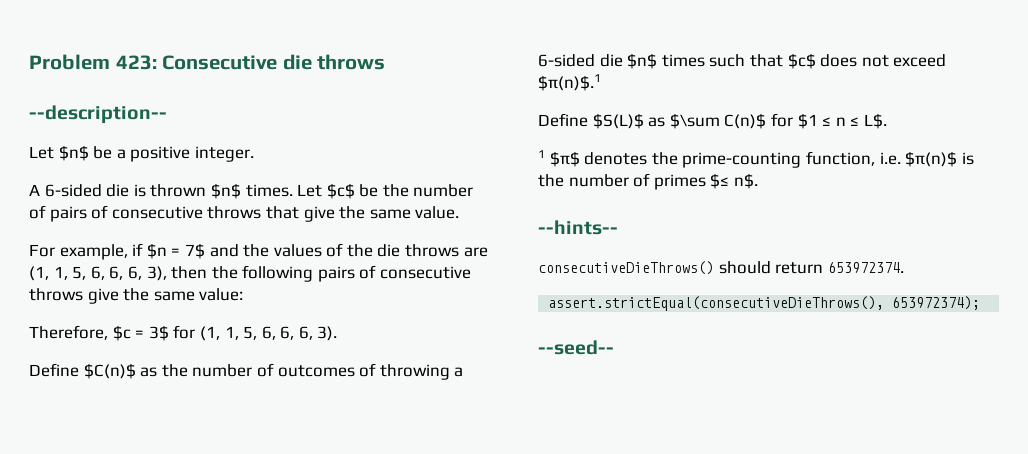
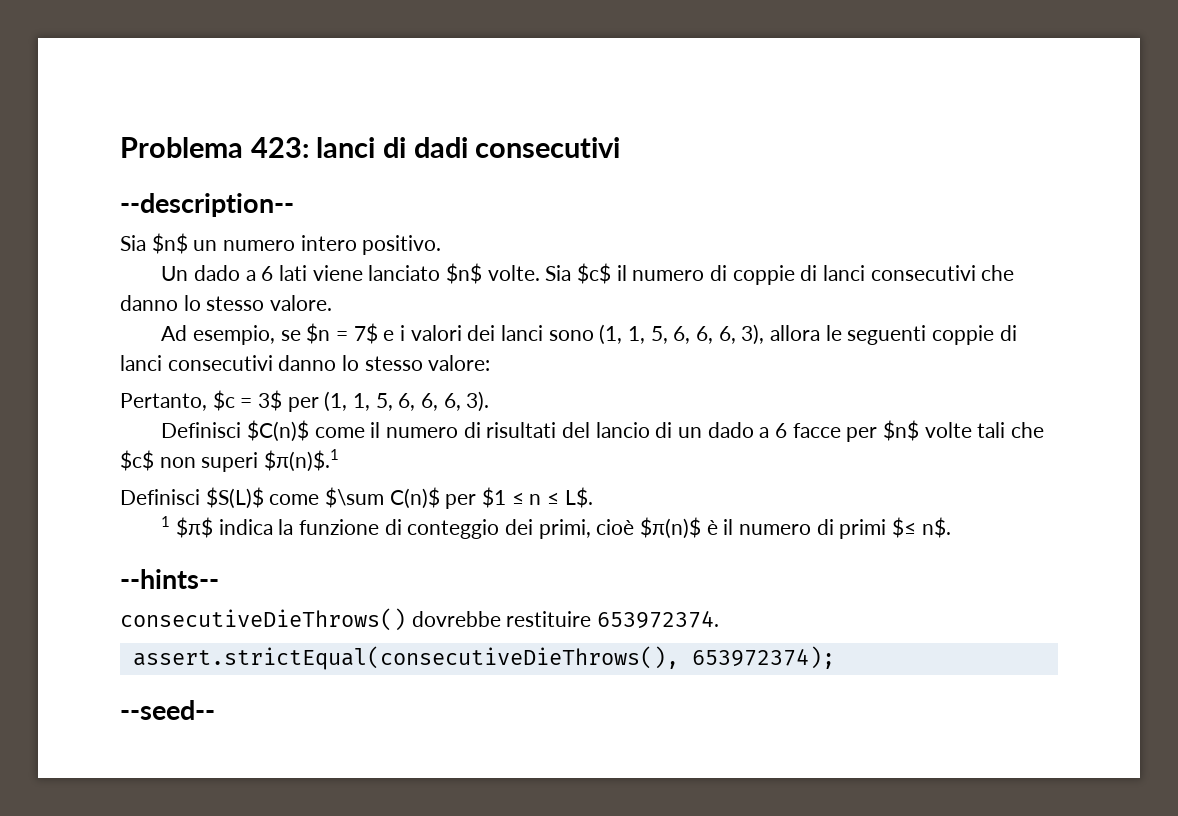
[29,54,386,70] [29,105,167,124] [29,145,254,162] [29,183,474,199] [29,205,460,222] [29,243,488,260] Problem 423: Consecutive die throws // --description-- // Let $n$ be a positive integer. // A 6-sided die is thrown $n$ times. Let $c$ be the number of pairs of consecutive throws that give the same value. // For example, if $n = 7$ and the values of the die throws are -> [120,137,621,158] [120,193,294,217] [120,233,442,255] [161,263,1015,285] [120,295,333,311] [161,323,594,345] Problema 423: lanci di dadi consecutivi // --description-- // Sia $n$ un numero intero positivo. // Un dado a 6 lati viene lanciato $n$ volte. Sia $c$ il numero di coppie di lanci consecutivi che danno lo stesso valore. // Ad esempio, se $n = 7$ e i valori dei lanci sono
[171,265,472,282] [29,288,244,304] [29,325,108,340] then the following pairs of consecutive throws give the same value: // Therefore, -> [769,325,1017,345] [120,355,491,371] [120,393,207,411] allora le seguenti coppie di lanci consecutivi danno lo stesso valore: // Pertanto,
[173,325,196,339] for -> [287,397,319,412] per
[29,363,464,380] [538,53,947,69] [538,74,601,91] [538,113,666,129] Define $C(n)$ as the number of outcomes of throwing a 6-sided die $n$ times such that $c$ does not exceed $π(n)$.1 // Define $S(L)$ as -> [161,420,1044,442] [120,449,340,472] [120,487,320,509] Definisci $C(n)$ come il numero di risultati del lancio di un dado a 6 facce per $n$ volte tali che $c$ non superi $π(n)$.1 // Definisci $S(L)$ come
[770,113,793,127] for -> [445,494,477,509] per
[584,151,974,168] [538,173,706,190] denotes the prime-counting function, i.e. $π(n)$ is the number of primes -> [218,517,887,539] indica la funzione di conteggio dei primi, cioè $π(n)$ è il numero di primi
[718,261,824,274] should return -> [411,611,592,627] dovrebbe restituire

